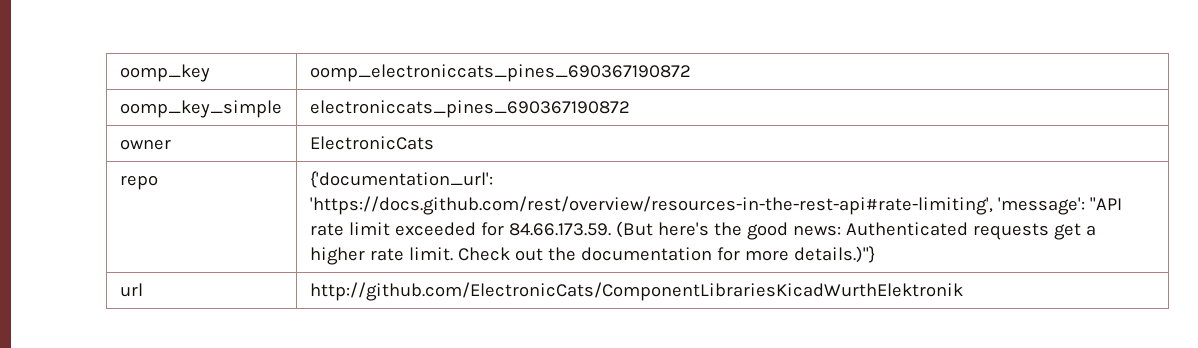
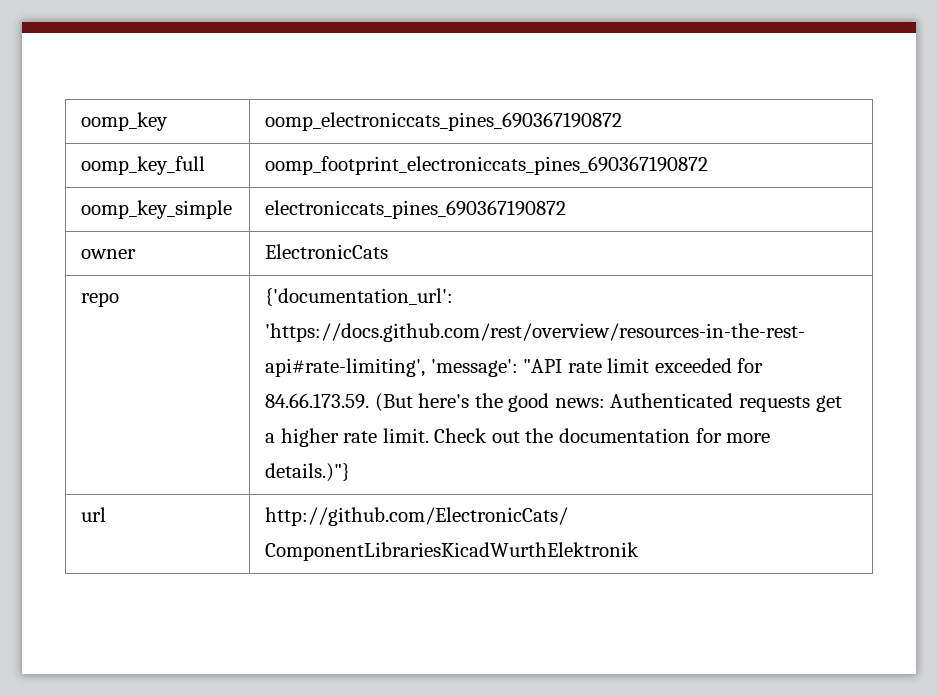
(691, 73) none -> [81,156,206,175] [265,156,709,175] // oomp_key_full | oomp_footprint_electroniccats_pines_690367190872

